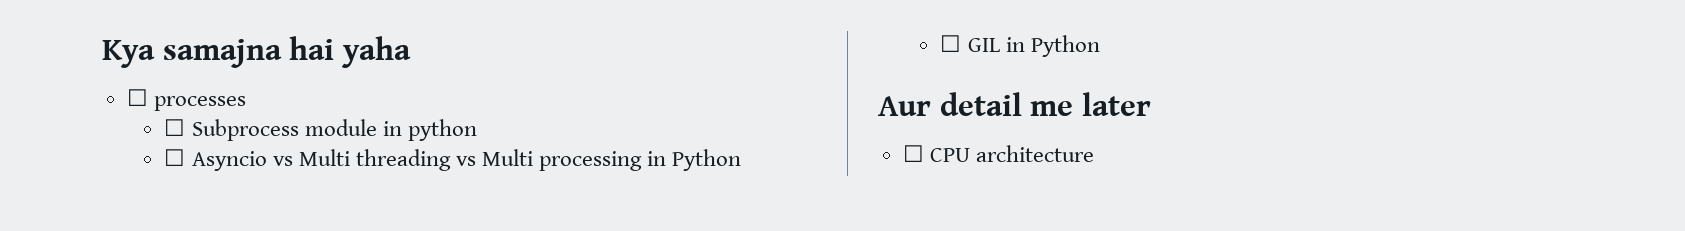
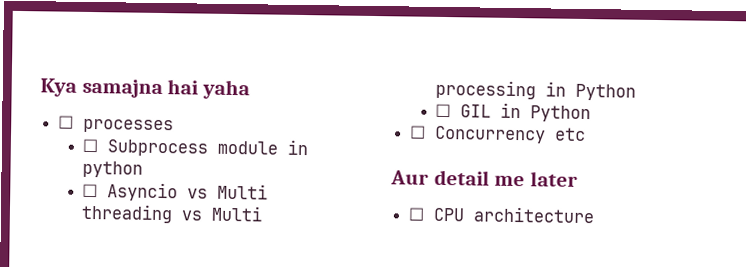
(1100, 46) none -> [410,125,587,144] // ☐ Concurrency etc

